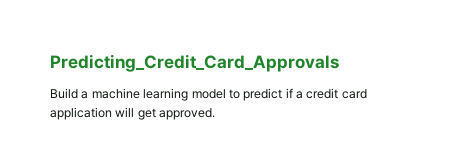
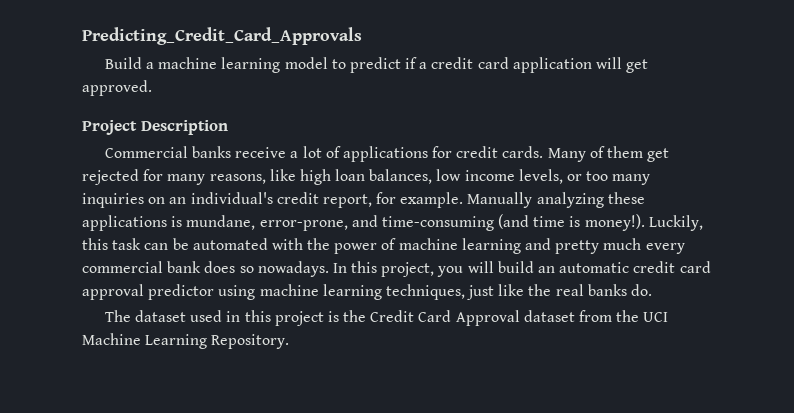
(216, 114) none -> [82,120,228,135] [104,146,670,162] [82,169,651,185] [82,192,645,208] [82,214,703,231] [82,238,685,254] [82,261,711,277] [82,284,653,300] [104,310,669,326] [82,333,290,349] // Project Description // Commercial banks receive a lot of applications for credit cards. Many of them get rejected for many reasons, like high loan balances, low income levels, or too many inquiries on an individual's credit report, for example. Manually analyzing these applications is mundane, error-prone, and time-consuming (and time is money!). Luckily, this task can be automated with the power of machine learning and pretty much every commercial bank does so nowadays. In this project, you will build an automatic credit card approval predictor using machine learning techniques, just like the real banks do. // The dataset used in this project is the Credit Card Approval dataset from the UCI Machine Learning Repository.

